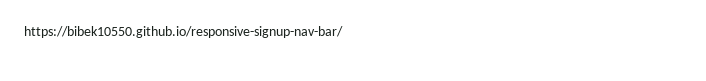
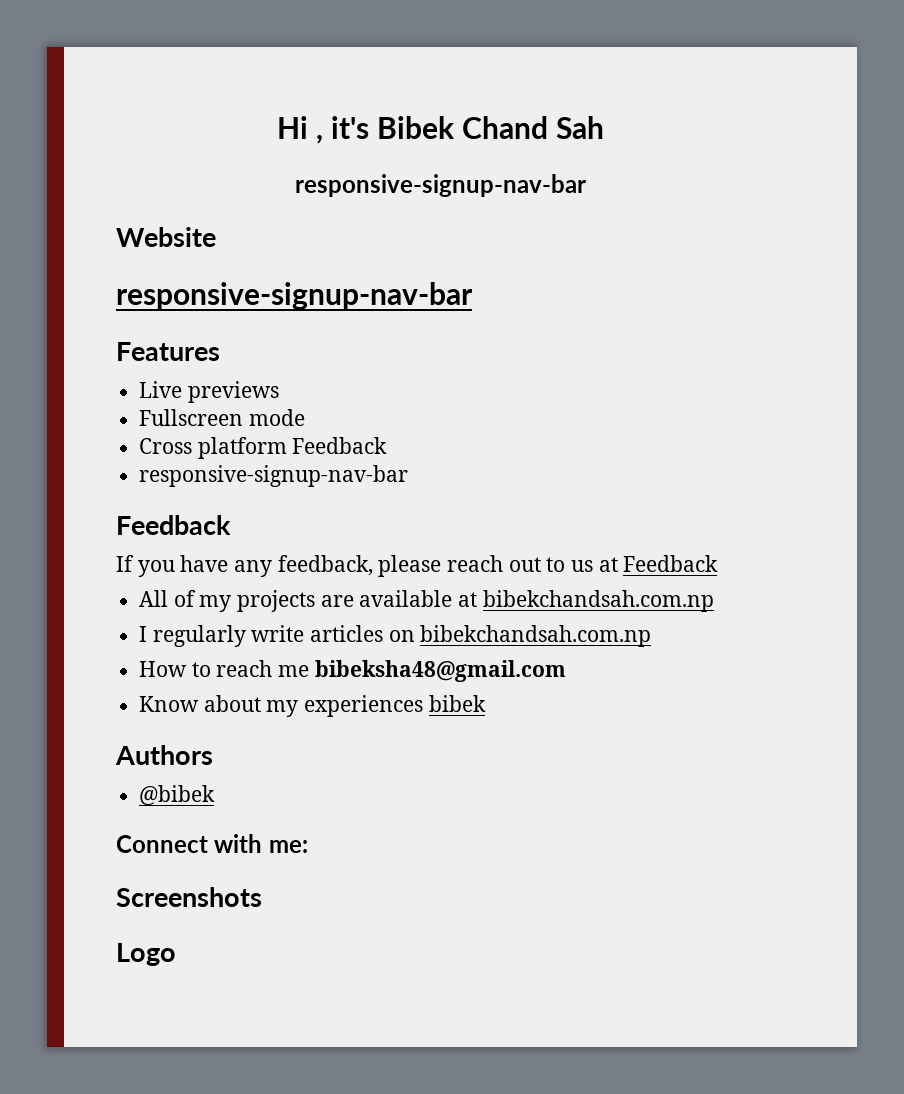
[24,26,343,38] https://bibek10550.github.io/responsive-signup-nav-bar/ -> [277,116,604,144] [295,174,586,197] [116,227,216,247] [116,282,473,310] [116,342,220,361] [139,381,279,403] [139,409,305,426] [139,437,388,459] [139,465,409,487] [116,515,231,535] [116,555,719,577] [139,590,714,612] [139,625,652,647] [139,660,566,682] [139,695,486,717] [115,745,213,765] [139,785,216,806] [116,834,308,853] [116,887,262,907] [116,943,176,966] Hi , it's Bibek Chand Sah // responsive-signup-nav-bar // Website // responsive-signup-nav-bar // Features // Live previews // Fullscreen mode // Cross platform Feedback // responsive-signup-nav-bar // Feedback // If you have any feedback, please reach out to us at Feedback // All of my projects are available at bibekchandsah.com.np // I regularly write articles on bibekchandsah.com.np // How to reach me bibeksha48@gmail.com // Know about my experiences bibek // Authors // @bibek // Connect with me: // Screenshots // Logo

